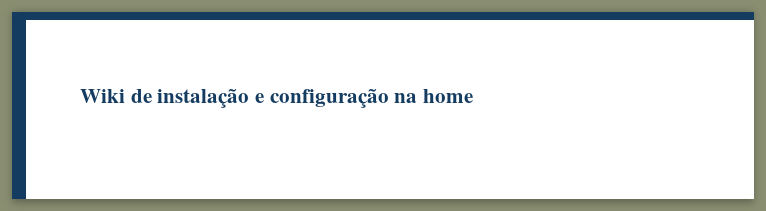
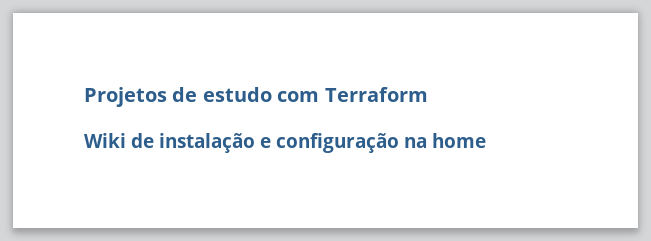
(80, 96) none -> [84,87,428,107] Projetos de estudo com Terraform //

